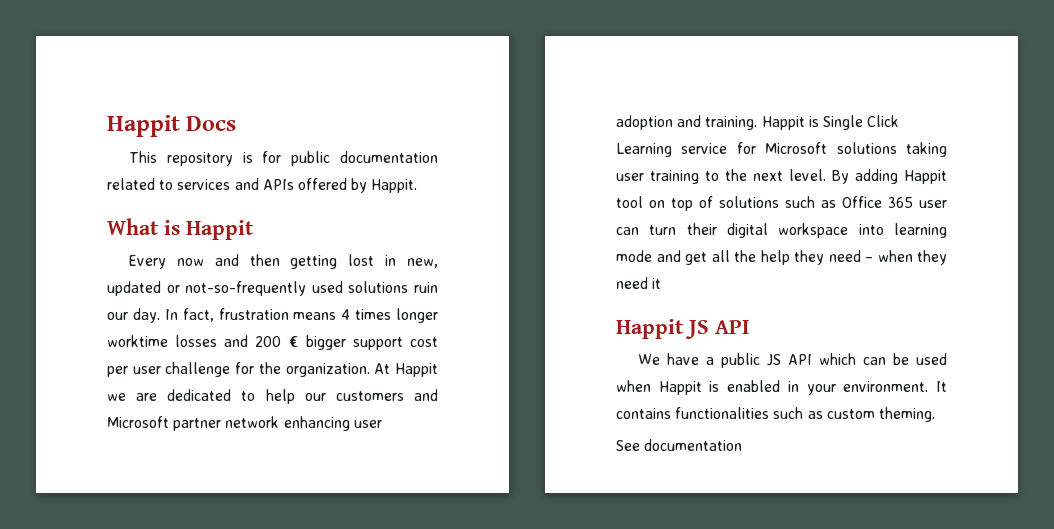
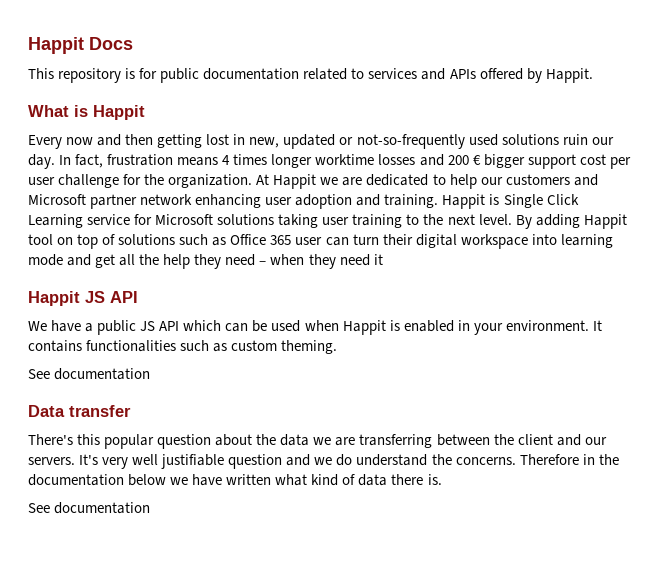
(743, 445) none -> [28,405,131,417] [28,434,607,449] [28,454,619,469] [28,474,442,486] [28,502,151,514] // Data transfer // There's this popular question about the data we are transferring between the client and our servers. It's very well justifiable question and we do understand the concerns. Therefore in the documentation below we have written what kind of data there is. // See documentation

